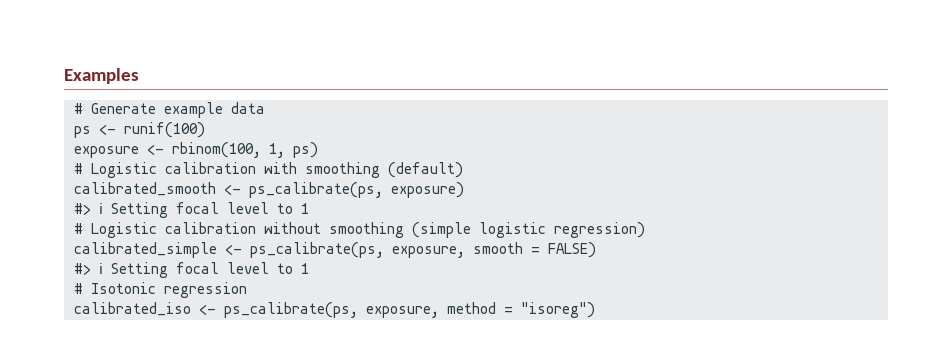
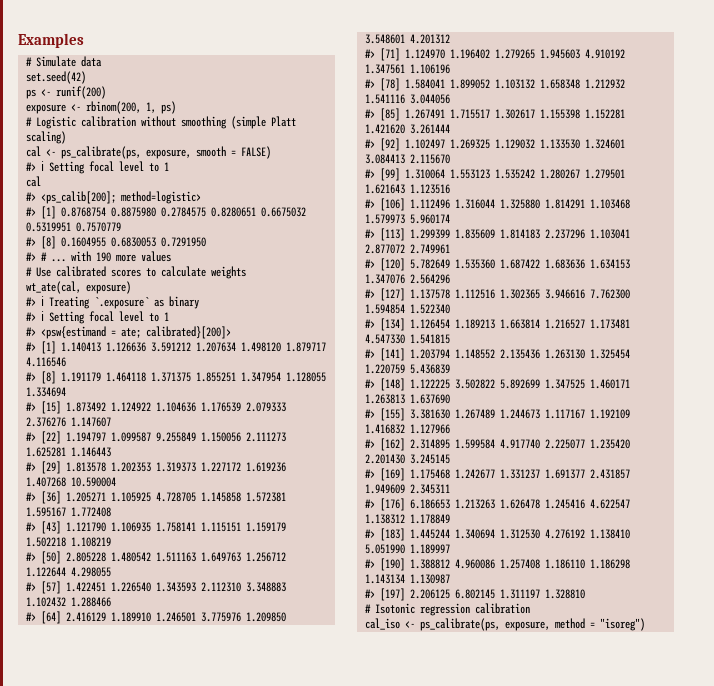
[90,102,223,118] Generate example -> [35,56,76,67] Simulate
(265, 108) none -> [25,71,86,84] // set.seed(42)
[123,122,205,138] runif(100) -> [55,86,106,99] runif(200)
[171,142,261,158] rbinom(100, -> [85,101,141,114] rbinom(200,
[73,162,463,178] [73,182,464,198] [73,202,309,218] // # Logistic calibration with smoothing (default) // calibrated_smooth <- ps_calibrate(ps, exposure) // #> ℹ Setting focal level to 1 -> (176, 107) none
[478,222,645,238] [73,242,217,258] logistic regression) // calibrated_simple -> [270,116,296,127] [25,131,66,144] [25,146,41,157] Platt scaling) // cal
(309, 268) none -> [25,176,41,187] [25,191,201,204] [25,206,306,219] [25,222,121,232] [25,236,206,249] [25,251,171,262] [25,266,246,279] [25,281,131,294] [25,296,199,309] [25,311,169,324] [25,326,231,339] [25,341,326,354] [25,357,66,367] [25,371,326,384] [25,387,66,397] [25,401,286,414] [25,417,111,427] [25,431,286,444] [25,447,111,457] [25,461,286,474] [25,477,116,487] [25,491,286,504] [25,507,111,517] [25,521,286,534] [25,537,111,547] [25,551,286,564] [25,567,111,577] [25,581,286,594] [25,597,111,607] [25,611,286,624] [364,34,450,44] [364,48,625,61] [364,64,450,74] [364,78,625,91] [364,94,450,104] [364,108,625,121] [364,124,450,134] [364,138,625,151] [364,154,450,164] [364,168,625,181] [364,184,450,194] [364,198,630,211] [364,214,450,224] [364,228,630,241] [364,244,450,254] [364,258,630,271] [364,274,450,284] [364,288,630,301] [364,304,450,314] [364,318,630,331] [364,334,450,344] [364,348,630,361] [364,364,450,374] [364,378,630,391] [364,394,450,404] [364,408,630,421] [364,424,450,434] [364,438,630,451] [364,454,450,464] [364,468,630,481] [364,484,450,494] [364,498,630,511] [364,514,450,524] [364,528,630,541] [364,544,450,554] [364,558,630,571] [364,574,450,584] [364,588,585,601] // cal // #> <ps_calib[200]; method=logistic> // #> [1] 0.8768754 0.8875980 0.2784575 0.8280651 0.6675032 0.5319951 0.7570779 // #> [8] 0.1604955 0.6830053 0.7291950 // #> # ... with 190 more values // # Use calibrated scores to calculate weights // wt_ate(cal, exposure) // #> ℹ Treating `.exposure` as binary // #> ℹ Setting focal level to 1 // #> <psw{estimand = ate; calibrated}[200]> // #> [1] 1.140413 1.126636 3.591212 1.207634 1.498120 1.879717 4.116546 // #> [8] 1.191179 1.464118 1.371375 1.855251 1.347954 1.128055 1.334694 // #> [15] 1.873492 1.124922 1.104636 1.176539 2.079333 2.376276 1.147607 // #> [22] 1.194797 1.099587 9.255849 1.150056 2.111273 1.625281 1.146443 // #> [29] 1.813578 1.202353 1.319373 1.227172 1.619236 1.407268 10.590004 // #> [36] 1.205271 1.105925 4.728705 1.145858 1.572381 1.595167 1.772408 // #> [43] 1.121790 1.106935 1.758141 1.115151 1.159179 1.502218 1.108219 // #> [50] 2.805228 1.480542 1.511163 1.649763 1.256712 1.122644 4.298055 // #> [57] 1.422451 1.226540 1.343593 2.112310 3.348883 1.102432 1.288466 // #> [64] 2.416129 1.189910 1.246501 3.775976 1.209850 3.548601 4.201312 // #> [71] 1.124970 1.196402 1.279265 1.945603 4.910192 1.347561 1.106196 // #> [78] 1.584041 1.899052 1.103132 1.658348 1.212932 1.541116 3.044056 // #> [85] 1.267491 1.715517 1.302617 1.155398 1.152281 1.421620 3.261444 // #> [92] 1.102497 1.269325 1.129032 1.133530 1.324601 3.084413 2.115670 // #> [99] 1.310064 1.553123 1.535242 1.280267 1.279501 1.621643 1.123516 // #> [106] 1.112496 1.316044 1.325880 1.814291 1.103468 1.579973 5.960174 // #> [113] 1.299399 1.835609 1.814183 2.237296 1.103041 2.877072 2.749961 // #> [120] 5.782649 1.535360 1.687422 1.683636 1.634153 1.347076 2.564296 // #> [127] 1.137578 1.112516 1.302365 3.946616 7.762300 1.594854 1.522340 // #> [134] 1.126454 1.189213 1.663814 1.216527 1.173481 4.547330 1.541815 // #> [141] 1.203794 1.148552 2.135436 1.263130 1.325454 1.220759 5.436839 // #> [148] 1.122225 3.502822 5.892699 1.347525 1.460171 1.263813 1.637690 // #> [155] 3.381630 1.267489 1.244673 1.117167 1.192109 1.416832 1.127966 // #> [162] 2.314895 1.599584 4.917740 2.225077 1.235420 2.201430 3.245145 // #> [169] 1.175468 1.242677 1.331237 1.691377 2.431857 1.949609 2.345311 // #> [176] 6.186653 1.213263 1.626478 1.245416 4.622547 1.138312 1.178849 // #> [183] 1.445244 1.340694 1.312530 4.276192 1.138410 5.051990 1.189997 // #> [190] 1.388812 4.960086 1.257408 1.186110 1.186298 1.143134 1.130987 // #> [197] 2.206125 6.802145 1.311197 1.328810
[73,302,191,316] // calibrated_iso -> [474,603,530,614] [364,618,400,630] calibration // cal_iso

